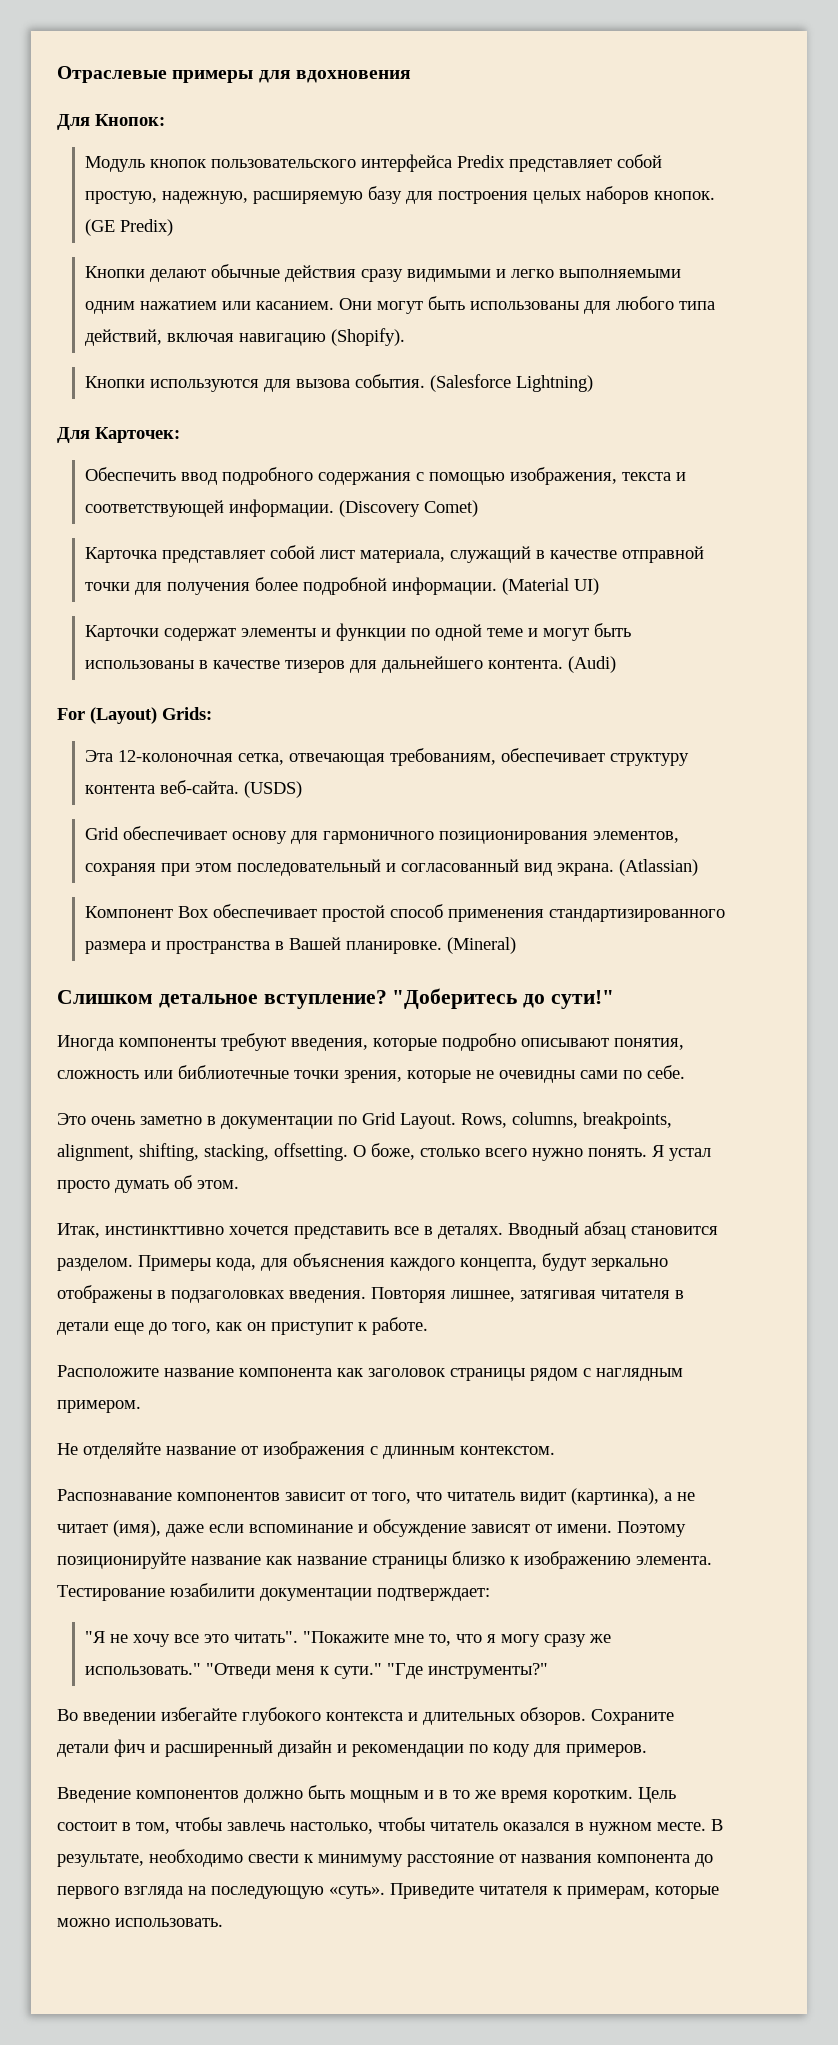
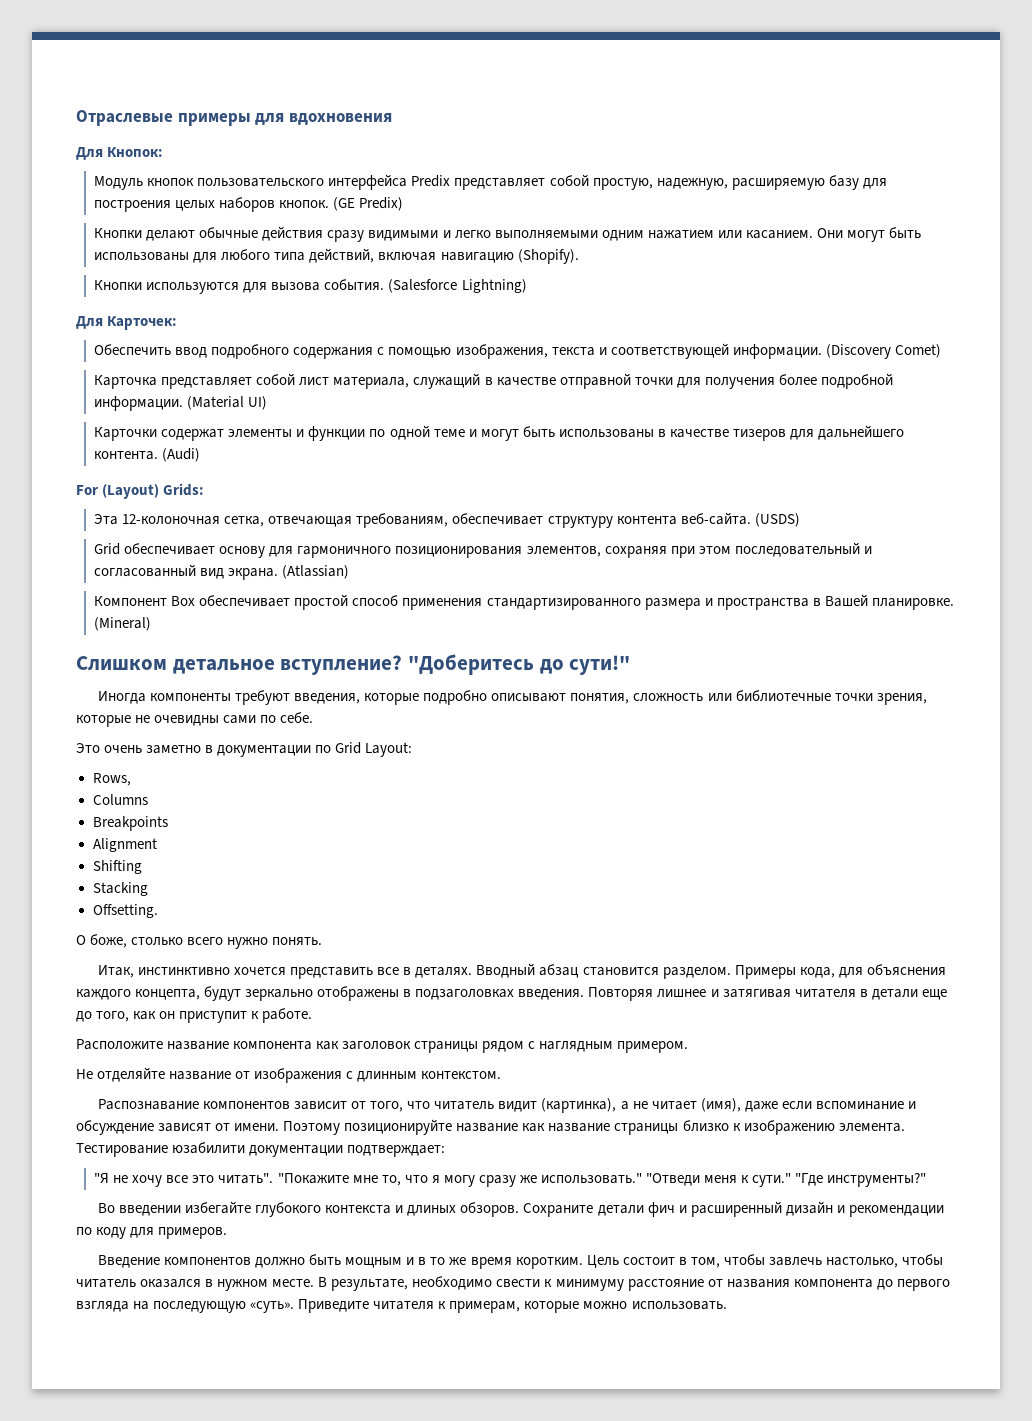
[400,1113,456,1129] Layout. -> [365,742,413,757] Layout: //
[512,1112,672,1129] [57,1143,348,1161] columns, breakpoints, alignment, shifting, stacking, offsetting. -> [92,794,148,805] [92,816,168,831] [92,838,157,852] [92,860,142,874] [92,882,148,896] [92,904,158,918] // Сolumns // Breakpoints // Alignment // Shifting // Stacking // Offsetting. //
[652,1145,711,1161] [57,1175,239,1193] Я устал просто думать об этом. -> (323, 941) none
[105,1226,224,1235] инстинкттивно -> [138,967,231,975] инстинктивно
[451,1290,515,1302] лишнее, -> [657,989,719,998] лишнее и
[423,1712,516,1725] длительных -> [407,1205,457,1216] длиных

